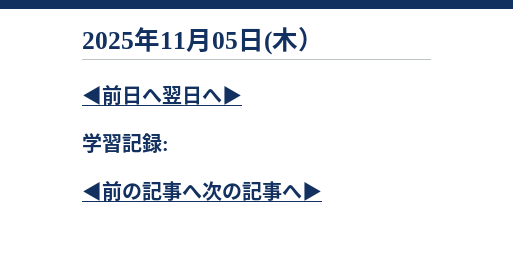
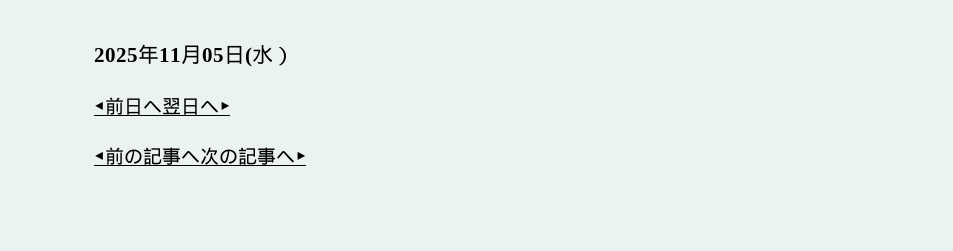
[272,27,298,52] 木 -> [252,45,273,64] 水
[82,133,169,153] // 学習記録: -> (230, 107) none

